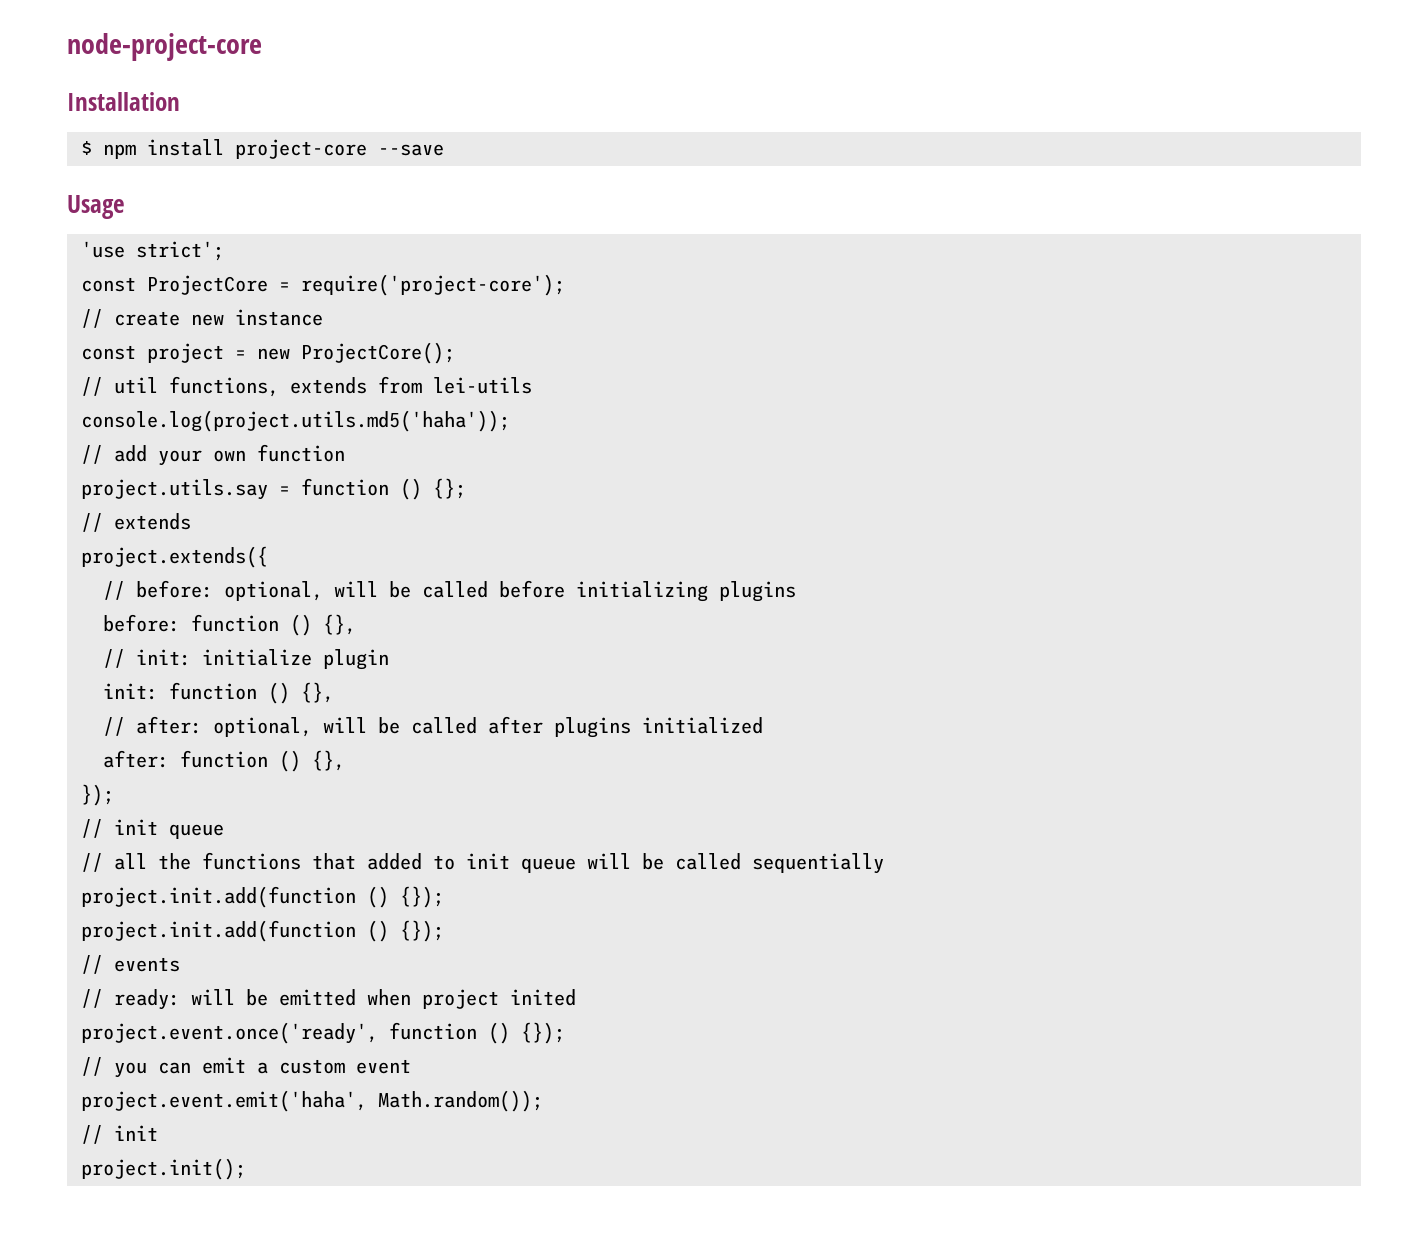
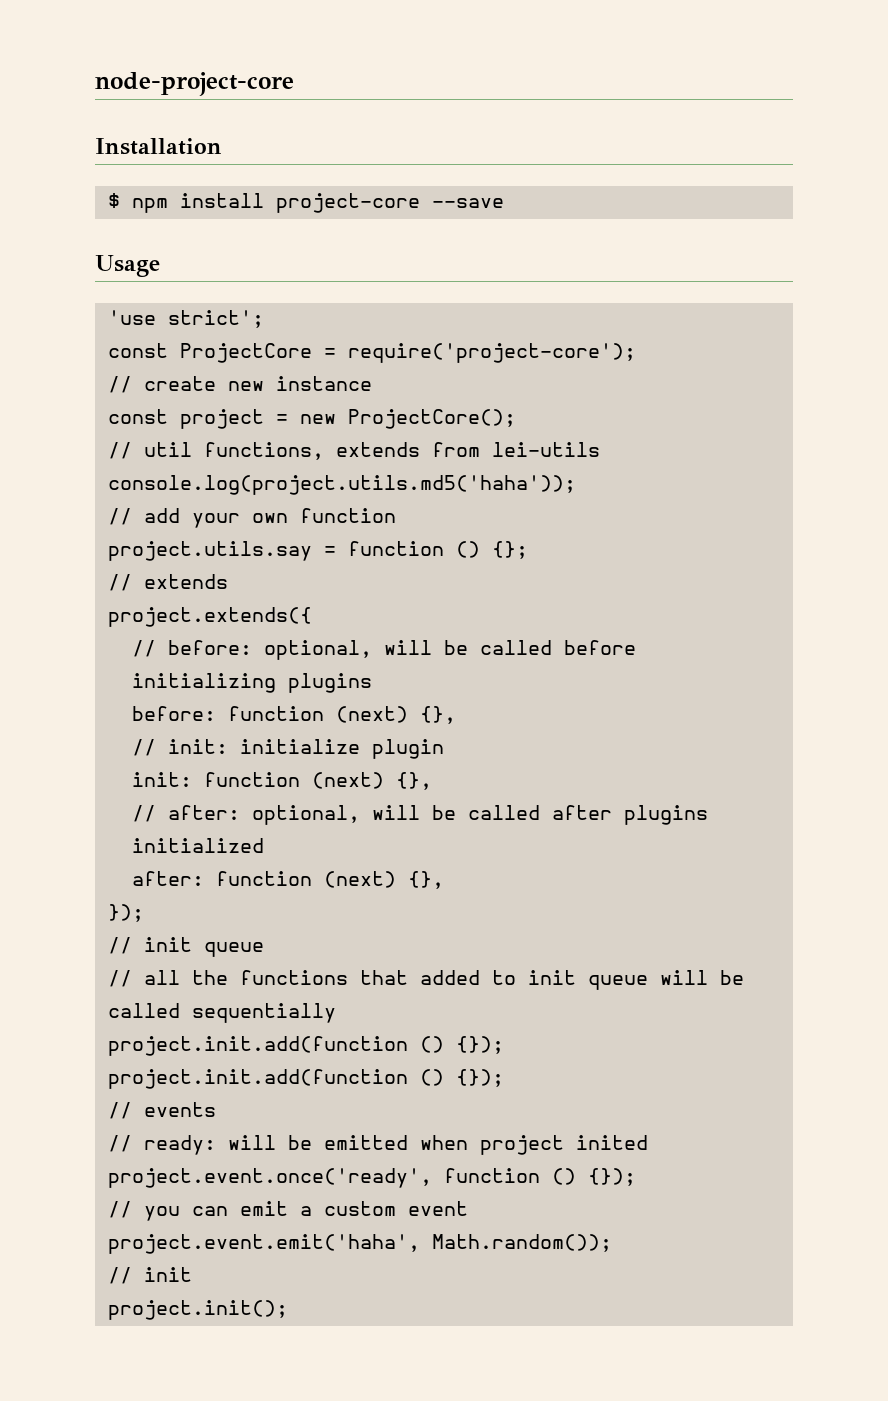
[289,614,312,636] () -> [335,706,408,723] (next)
[267,682,290,704] () -> [311,772,384,789] (next)
[278,750,301,772] () -> [323,871,396,888] (next)

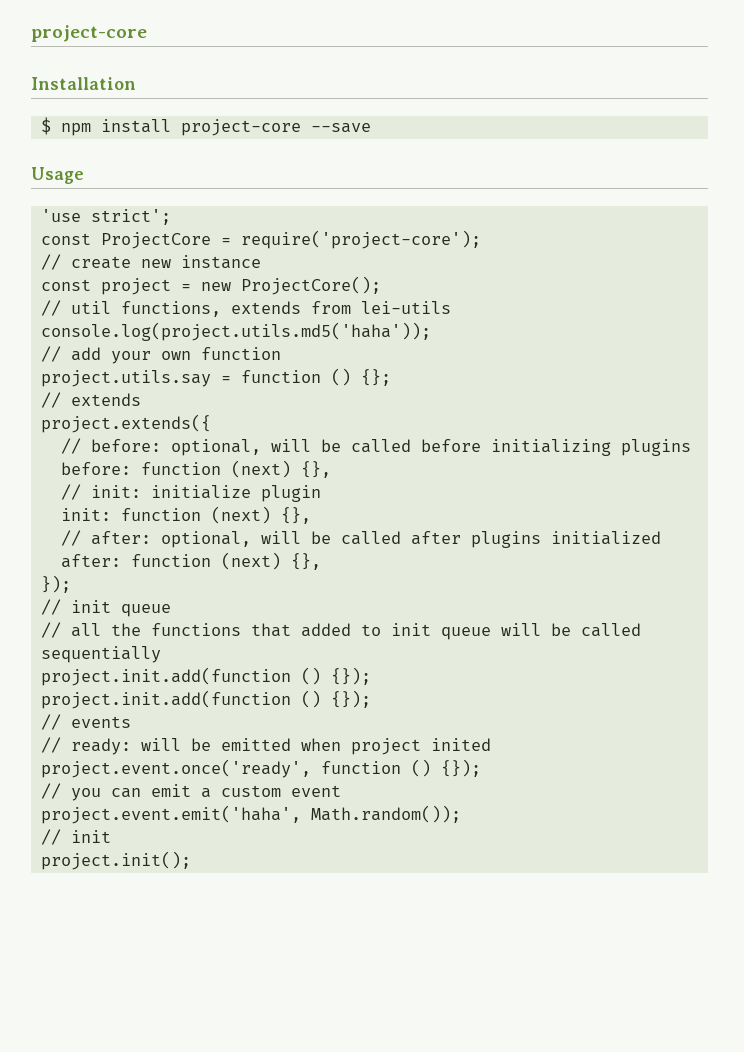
[95,72,294,96] node-project-core -> [31,25,147,42] project-core

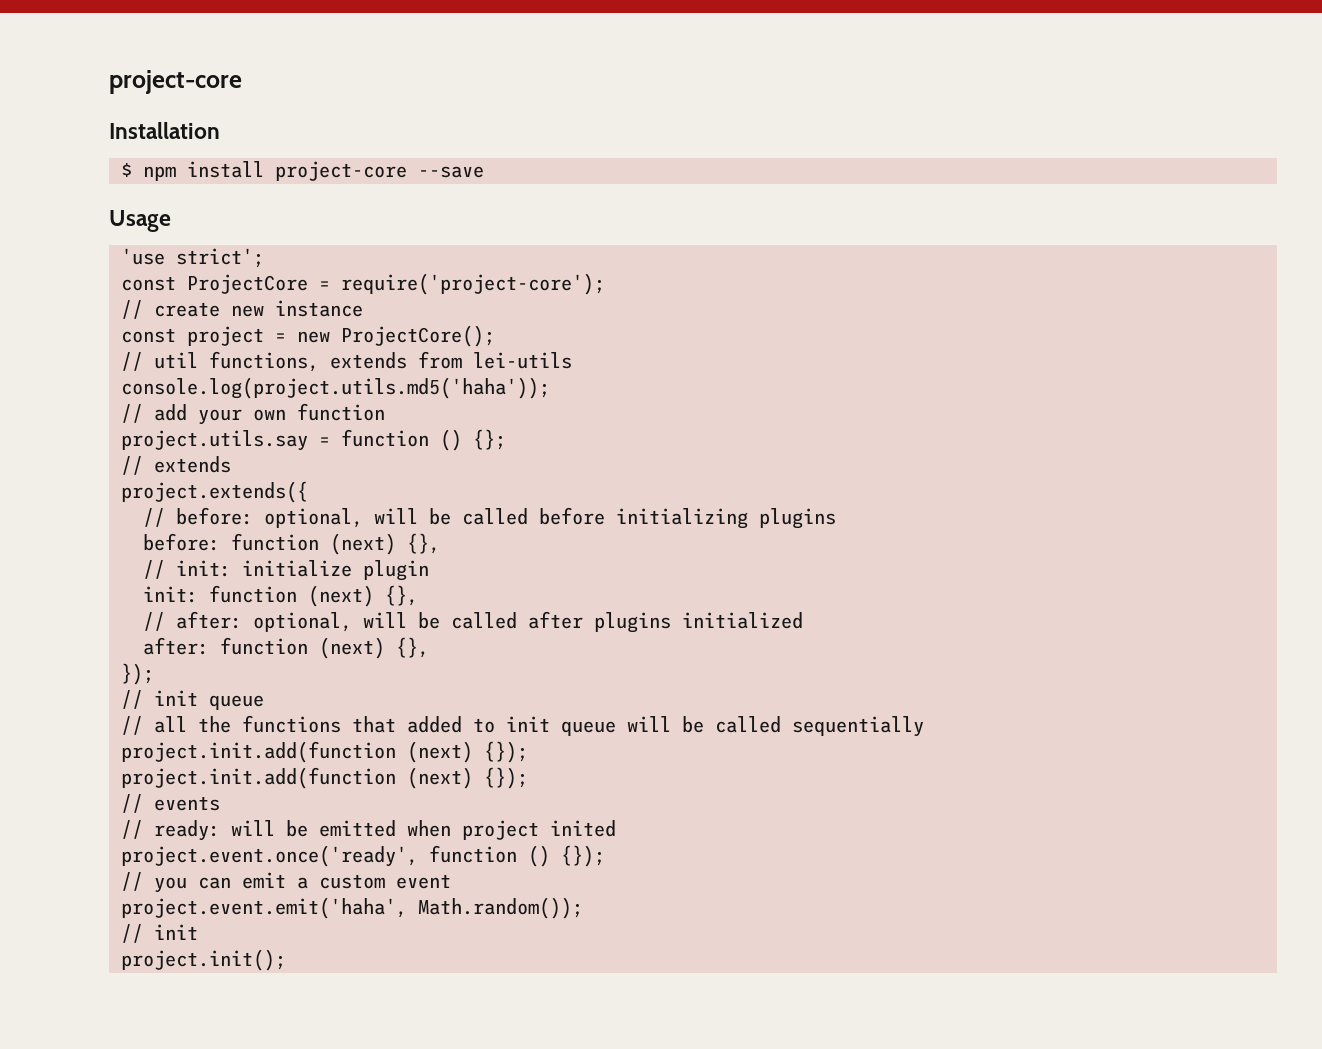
[300,667,321,685] () -> [407,741,474,763] (next)
[300,690,321,708] () -> [407,767,474,789] (next)

